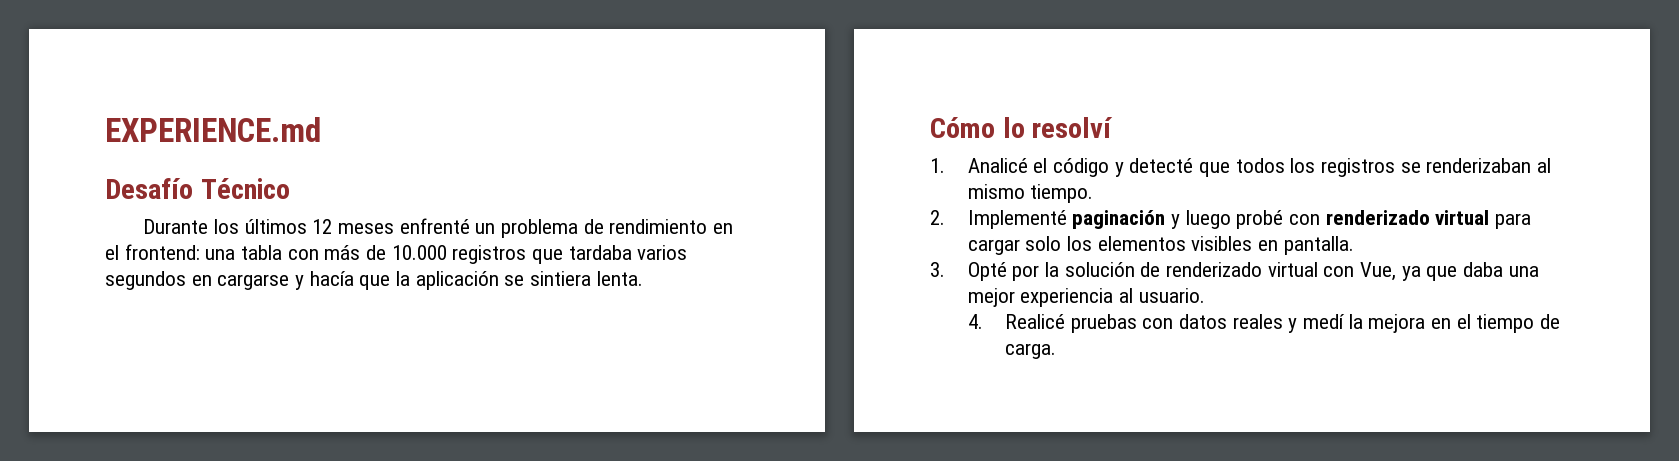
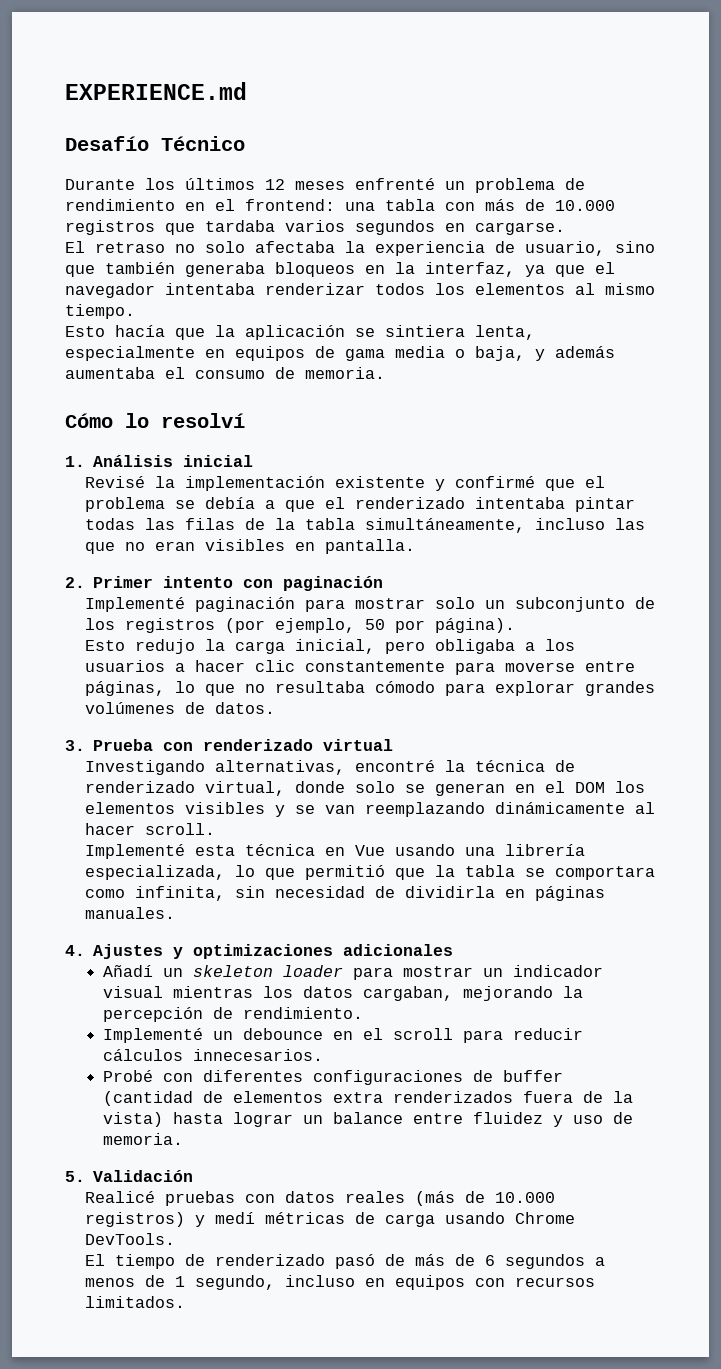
[217,274,305,290] cargarse y -> [475,222,565,235] [65,241,655,256] [65,262,615,277] [65,283,655,298] [65,304,135,319] [65,326,105,337] cargarse. // El retraso no solo afectaba la experiencia de usuario, sino que también generaba bloqueos en la interfaz, ya que el navegador intentaba renderizar todos los elementos al mismo tiempo. // Esto
[596,271,643,286] [930,117,1114,138] [930,158,1551,177] [967,184,1094,203] [930,210,1531,229] [967,236,1354,255] [930,262,1539,281] [967,288,1205,307] [967,314,983,329] lenta. // Cómo lo resolví // 1. Analicé el código y detecté que todos los registros se renderizaban al mismo tiempo. // 2. Implementé paginación y luego probé con renderizado virtual para cargar solo los elementos visibles en pantalla. // 3. Opté por la solución de renderizado virtual con Vue, ya que daba una mejor experiencia al usuario. // 4. -> [475,325,535,340] [65,346,615,361] [65,367,385,379] [65,413,245,428] [65,455,254,467] [84,476,605,491] [84,497,635,512] [84,518,645,533] [84,539,415,554] [65,576,384,591] [84,597,655,612] [84,618,515,633] [84,639,575,654] [84,660,635,675] [84,681,655,696] [84,702,275,714] [65,739,394,751] [84,760,575,775] [84,781,645,796] [84,802,655,817] [84,823,215,835] [84,844,585,859] [84,865,655,880] [84,886,605,901] [84,907,175,919] [65,944,454,959] [102,965,603,980] [102,986,583,1001] [102,1007,363,1022] [102,1028,583,1043] [102,1049,323,1061] [102,1070,563,1085] [102,1091,633,1106] [102,1112,633,1127] [102,1133,183,1145] [65,1170,194,1182] lenta, especialmente en equipos de gama media o baja, y además aumentaba el consumo de memoria. // Cómo lo resolví // 1. Análisis inicial // Revisé la implementación existente y confirmé que el problema se debía a que el renderizado intentaba pintar todas las filas de la tabla simultáneamente, incluso las que no eran visibles en pantalla. // 2. Primer intento con paginación // Implementé paginación para mostrar solo un subconjunto de los registros (por ejemplo, 50 por página). // Esto redujo la carga inicial, pero obligaba a los usuarios a hacer clic constantemente para moverse entre páginas, lo que no resultaba cómodo para explorar grandes volúmenes de datos. // 3. Prueba con renderizado virtual // Investigando alternativas, encontré la técnica de renderizado virtual, donde solo se generan en el DOM los elementos visibles y se van reemplazando dinámicamente al hacer scroll. // Implementé esta técnica en Vue usando una librería especializada, lo que permitió que la tabla se comportara como infinita, sin necesidad de dividirla en páginas manuales. // 4. Ajustes y optimizaciones adicionales // Añadí un skeleton loader para mostrar un indicador visual mientras los datos cargaban, mejorando la percepción de rendimiento. // Implementé un debounce en el scroll para reducir cálculos innecesarios. // Probé con diferentes configuraciones de buffer (cantidad de elementos extra renderizados fuera de la vista) hasta lograr un balance entre fluidez y uso de memoria. // 5. Validación //
[1288,314,1561,333] [1005,343,1057,359] y medí la mejora en el tiempo de carga. -> [414,1191,555,1206] [84,1212,575,1227] [84,1233,175,1245] [84,1254,605,1269] [84,1275,595,1290] [84,1296,185,1308] (más de 10.000 registros) y medí métricas de carga usando Chrome DevTools. // El tiempo de renderizado pasó de más de 6 segundos a menos de 1 segundo, incluso en equipos con recursos limitados.

